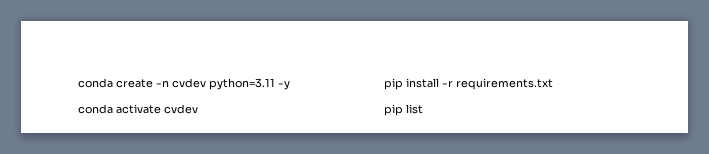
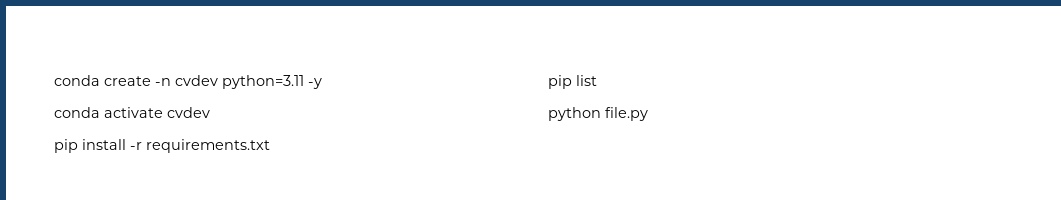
(423, 109) none -> [548,107,648,121] // python file.py

